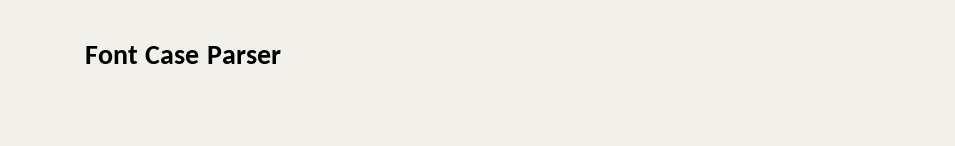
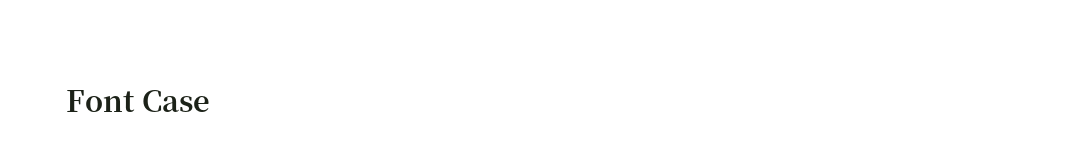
[206,46,281,64] Parser -> (210, 101) none

